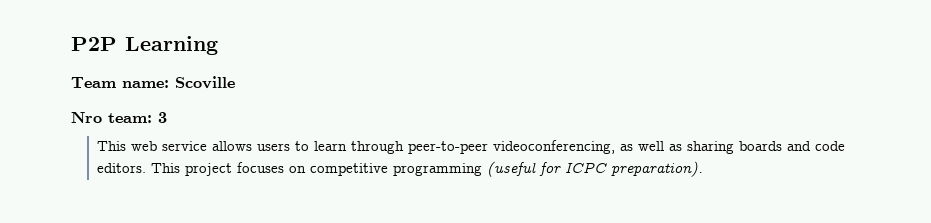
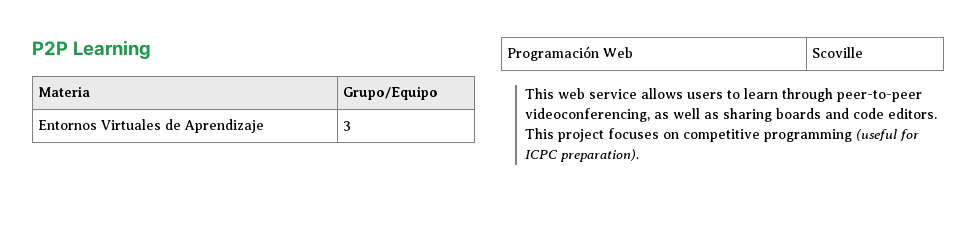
[71,76,235,89] [71,112,167,123] // Team name: Scoville // Nro team: 3 -> [38,86,91,97] [343,86,439,100] [38,119,265,133] [343,121,352,131] [507,46,634,61] [812,47,864,58] // Materia | Grupo/Equipo // Entornos Virtuales de Aprendizaje | 3 // Programación Web | Scoville

